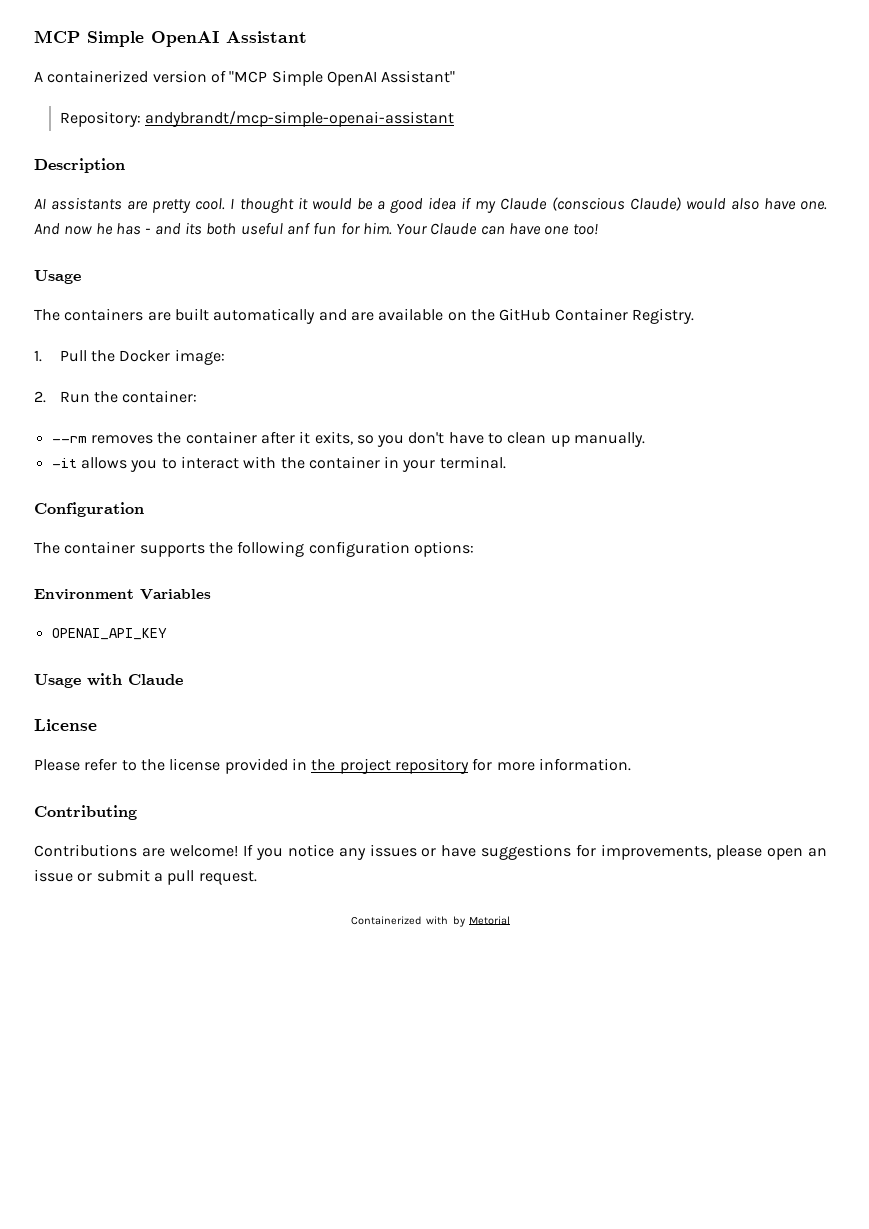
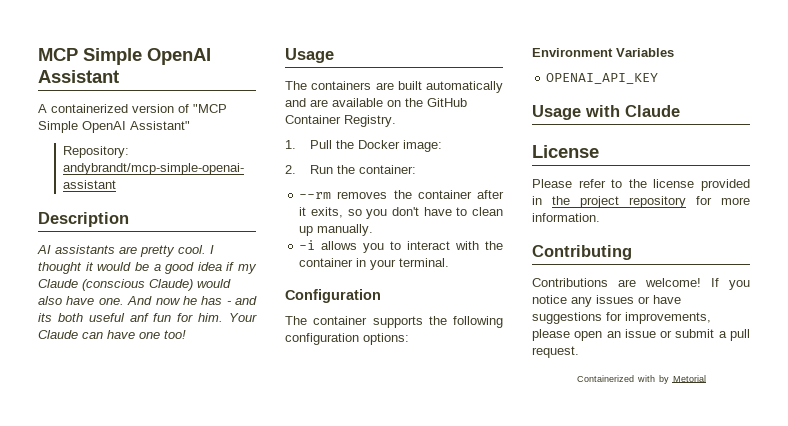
[51,458,77,468] -it -> [299,240,316,250] -i

